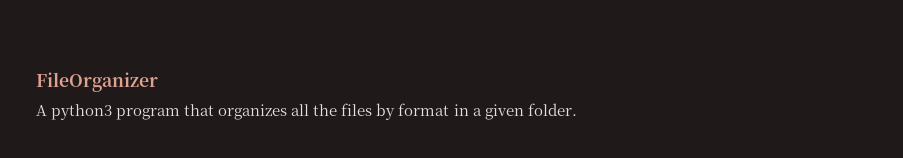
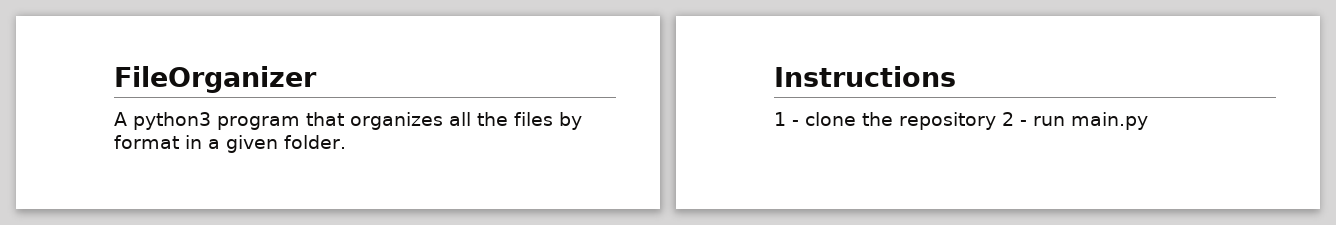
(577, 109) none -> [774,66,956,87] [774,112,1148,130] // Instructions // 1 - clone the repository 2 - run main.py

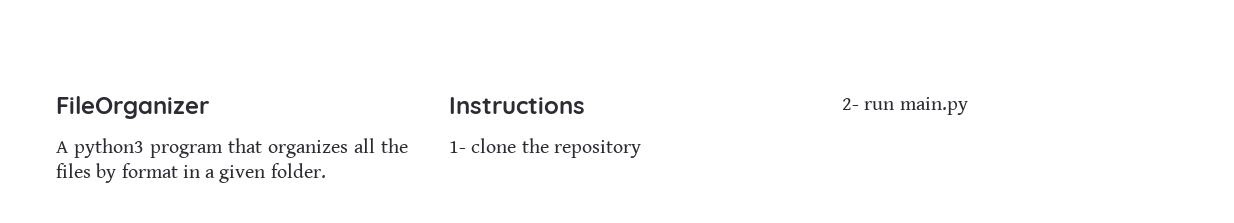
[774,112,799,126] 1 - -> [449,141,466,153] 1-
[1002,112,1027,126] 2 - -> [842,98,859,110] // 2-

